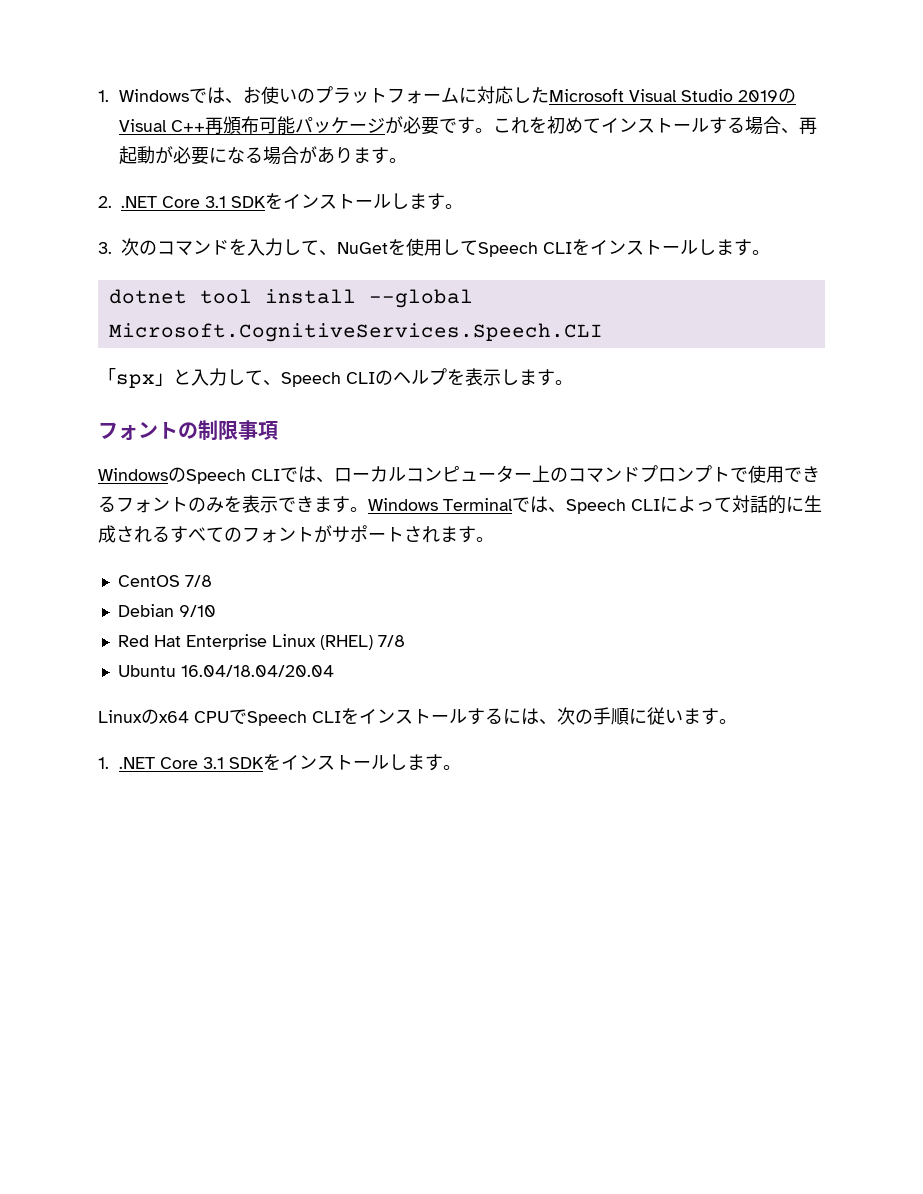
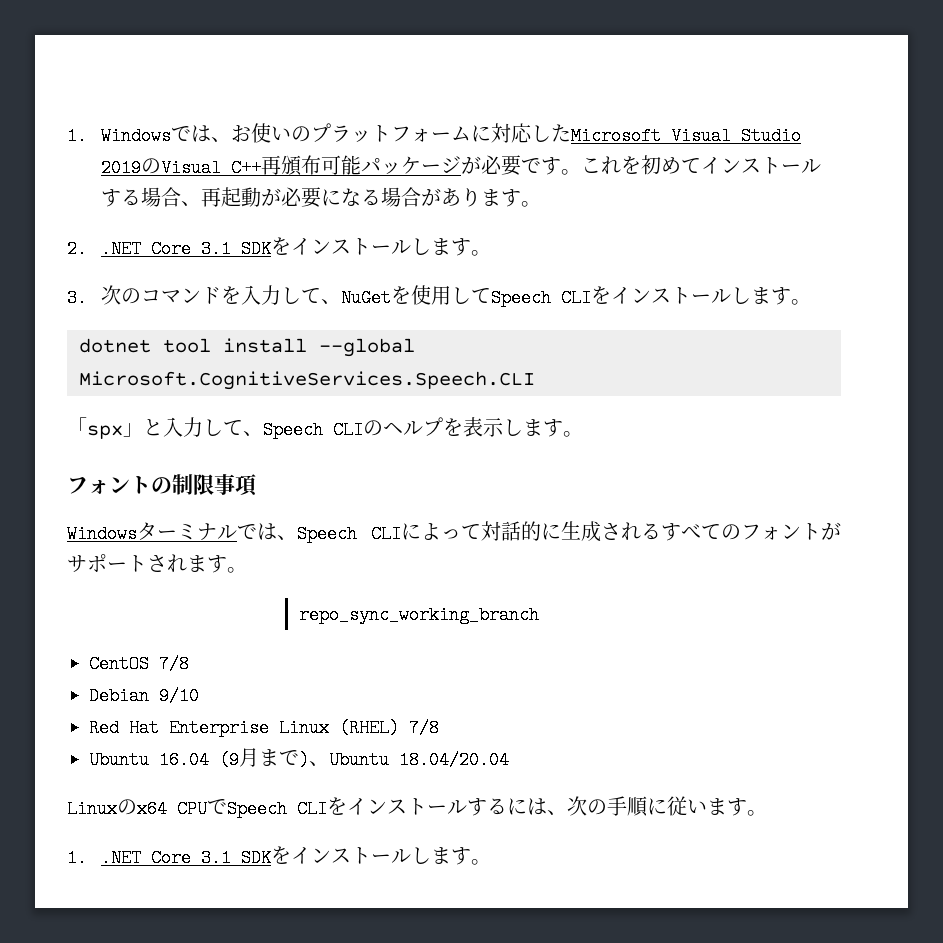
[168,465,820,484] [98,495,513,513] のSpeech CLIでは、ローカルコンピューター上のコマンドプロンプトで使用できるフォントのみを表示できます。Windows Terminal -> [137,522,237,541] ターミナル
(494, 539) none -> [299,606,540,624] // repo_sync_working_branch
[180,665,334,677] 16.04/18.04/20.04 -> [159,748,509,769] 16.04 (9月まで)、Ubuntu 18.04/20.04

